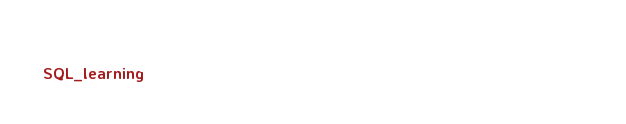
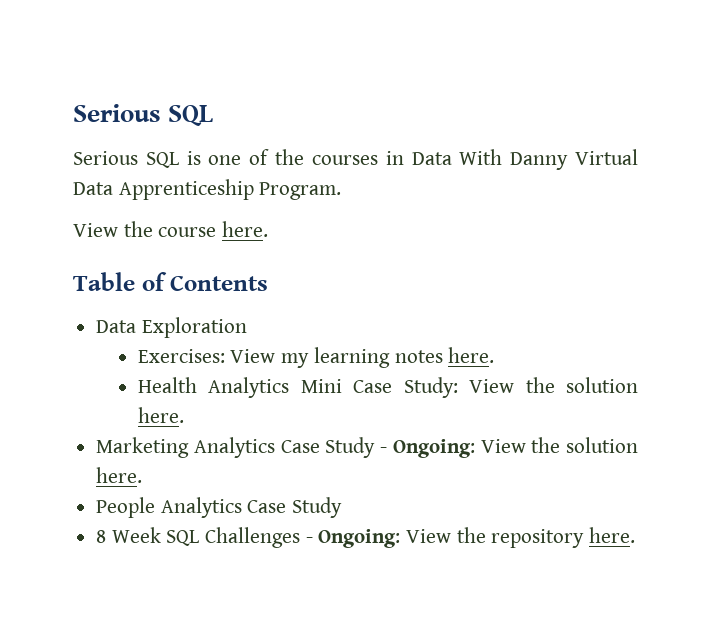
[43,68,144,82] SQL_learning -> [73,104,214,126] [73,149,638,170] [73,179,342,200] [73,221,269,237] [73,272,269,291] [96,317,247,338] [137,347,495,368] [137,377,638,398] [137,407,184,423] [96,437,638,458] [96,467,143,483] [96,497,343,518] [96,527,636,548] Serious SQL // Serious SQL is one of the courses in Data With Danny Virtual Data Apprenticeship Program. // View the course here. // Table of Contents // Data Exploration // Exercises: View my learning notes here. // Health Analytics Mini Case Study: View the solution here. // Marketing Analytics Case Study - Ongoing: View the solution here. // People Analytics Case Study // 8 Week SQL Challenges - Ongoing: View the repository here.

